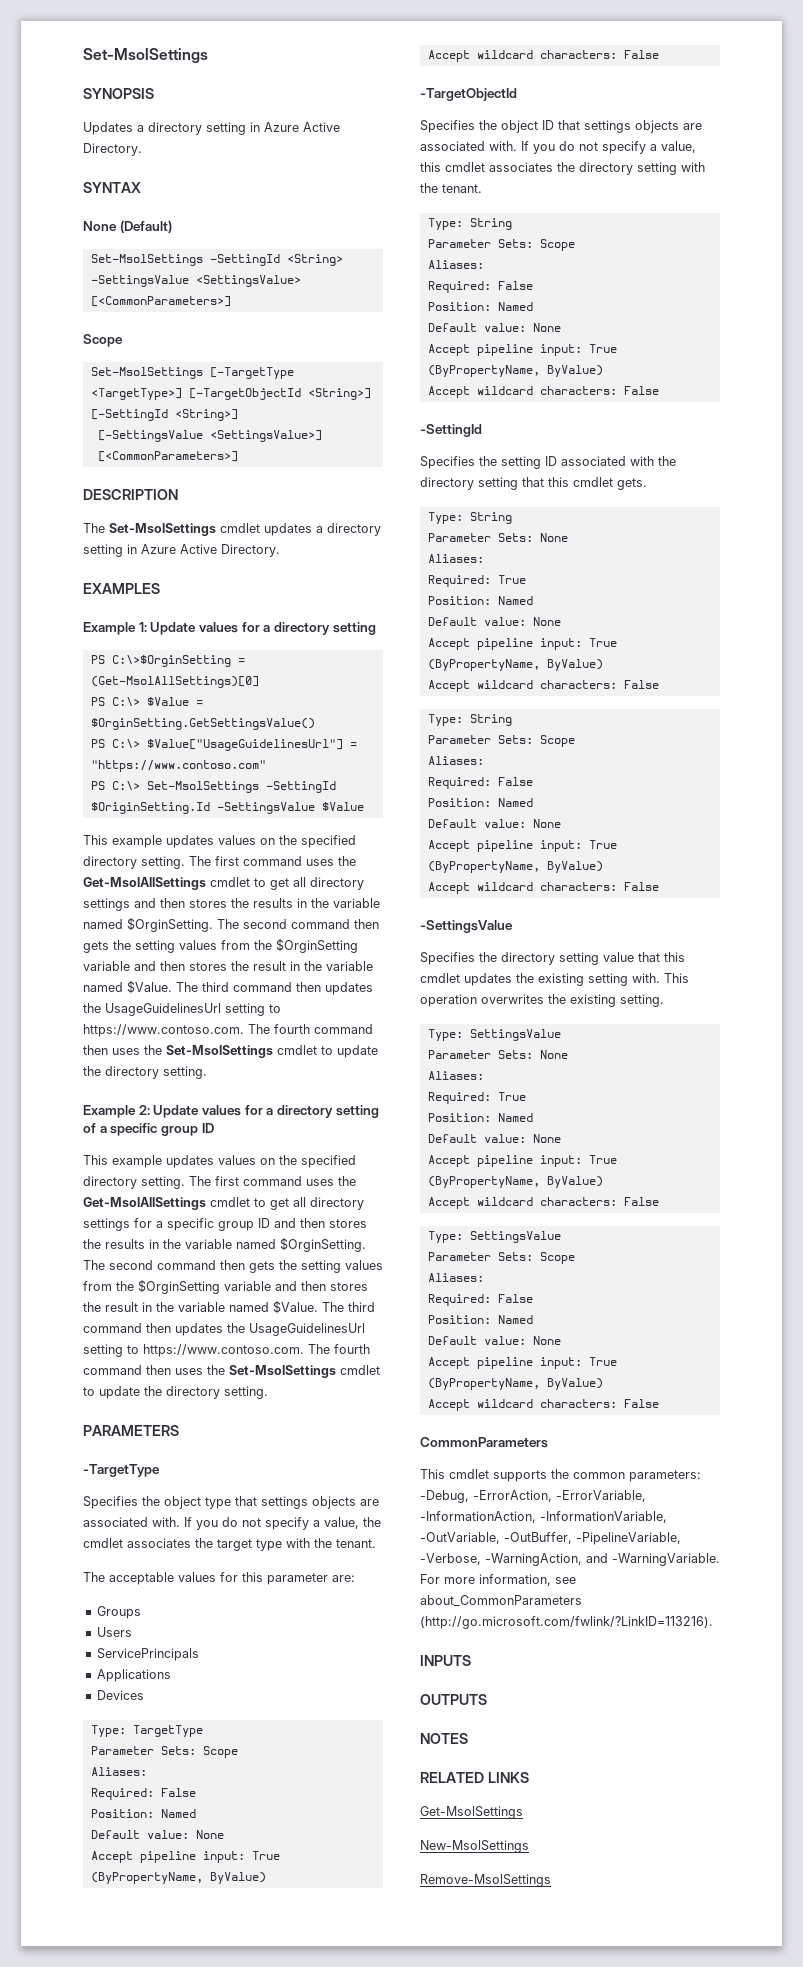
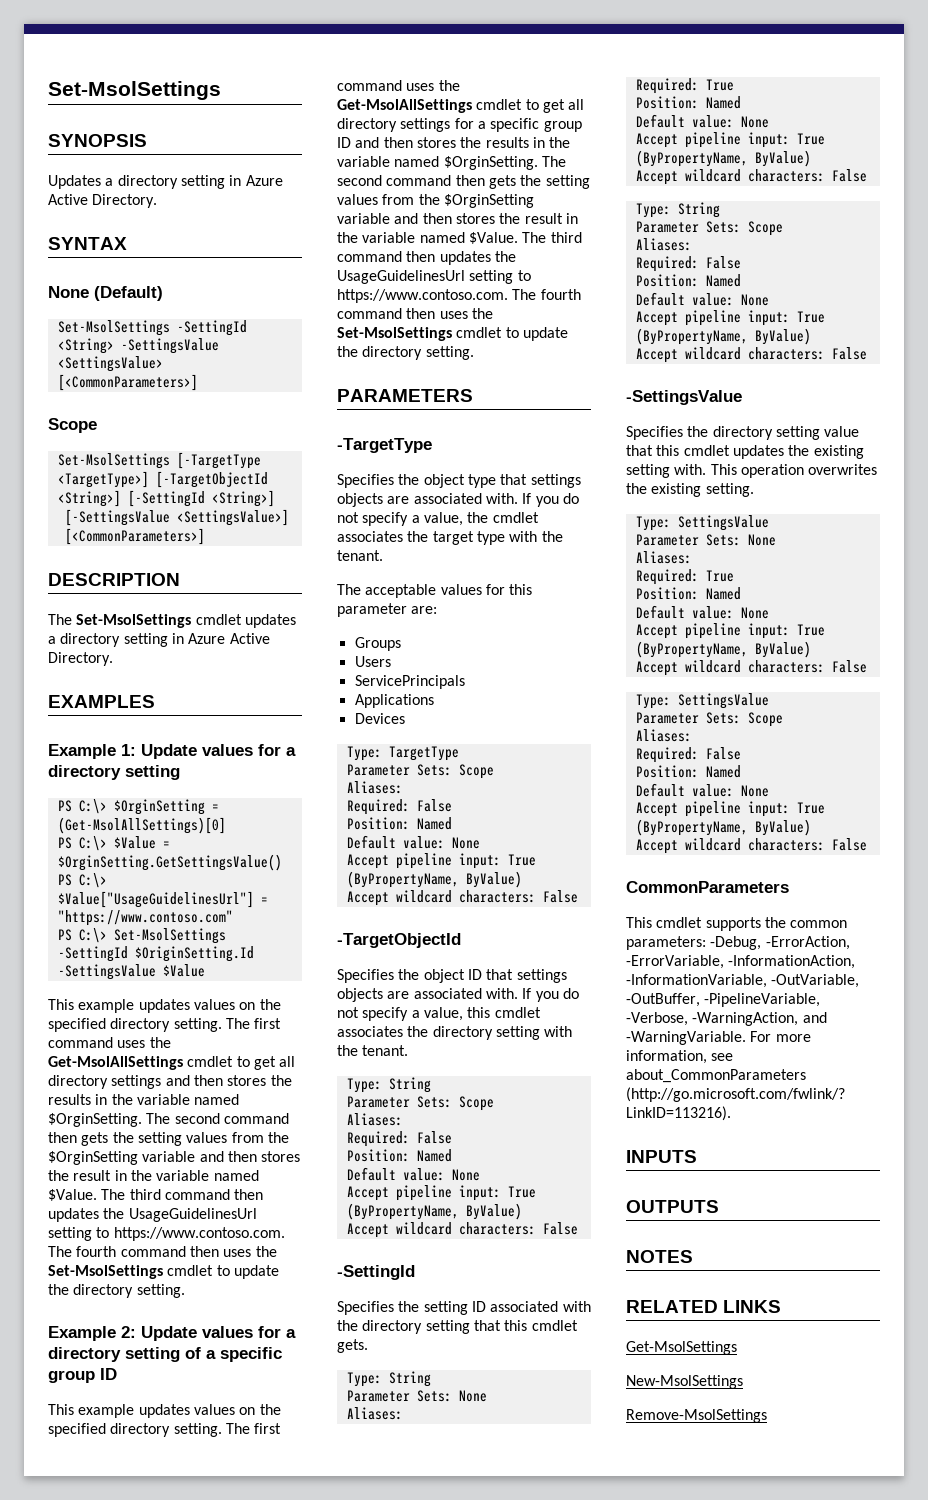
[111,655,231,667] C:\>$OrginSetting -> [78,799,205,815] C:\> $OrginSetting

